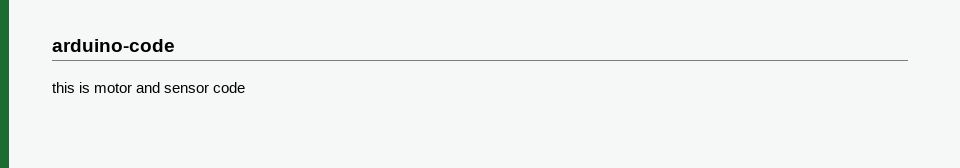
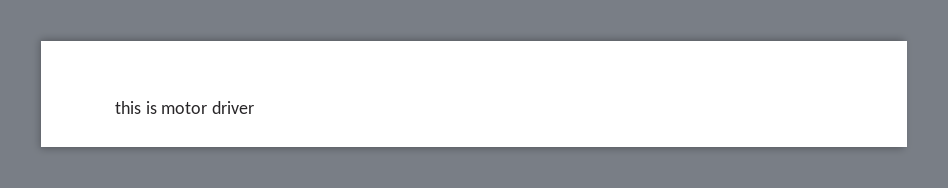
[52,39,175,52] arduino-code // -> (115, 107) none
[136,82,246,93] and sensor code -> [212,101,255,114] driver

